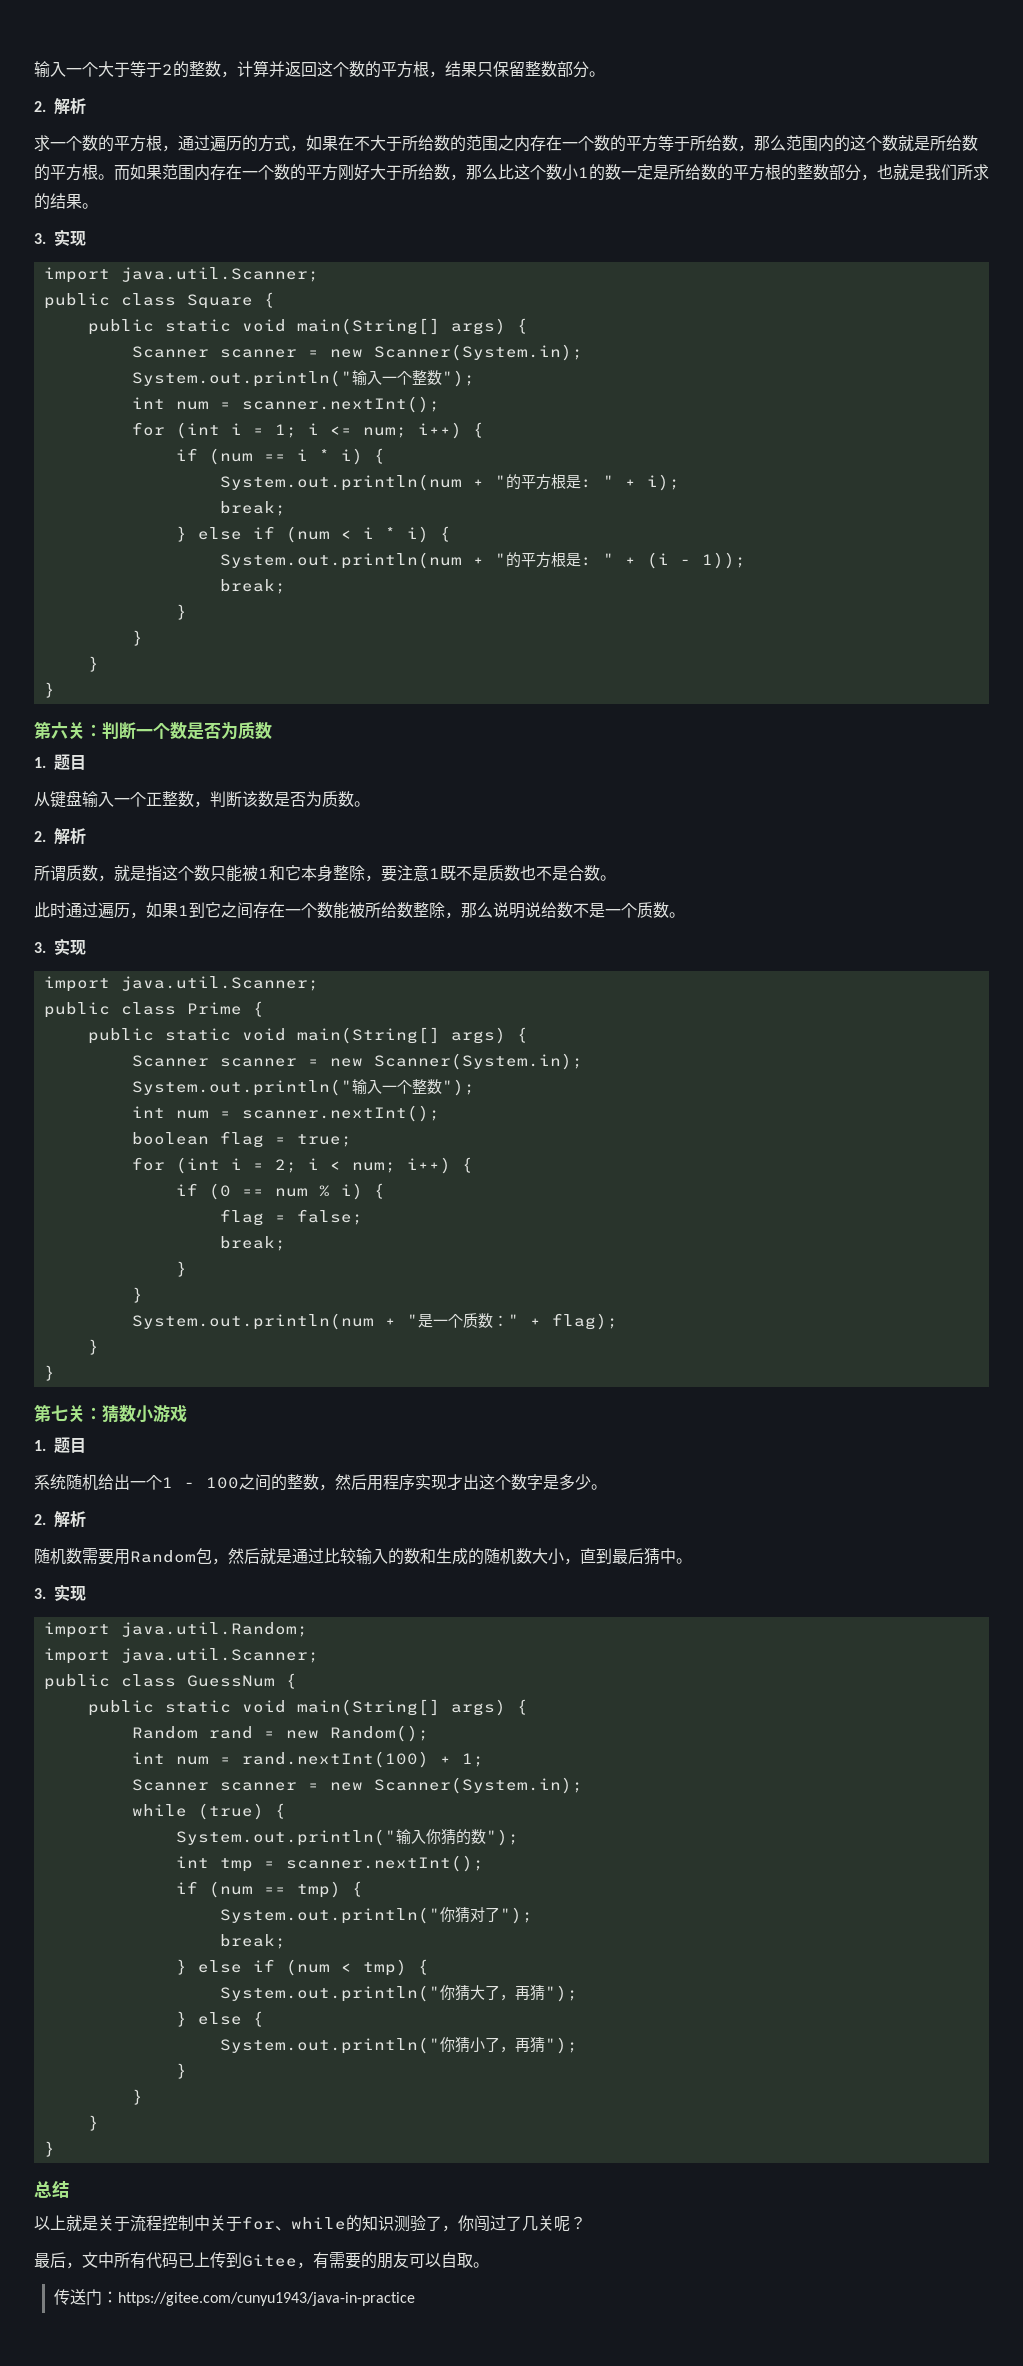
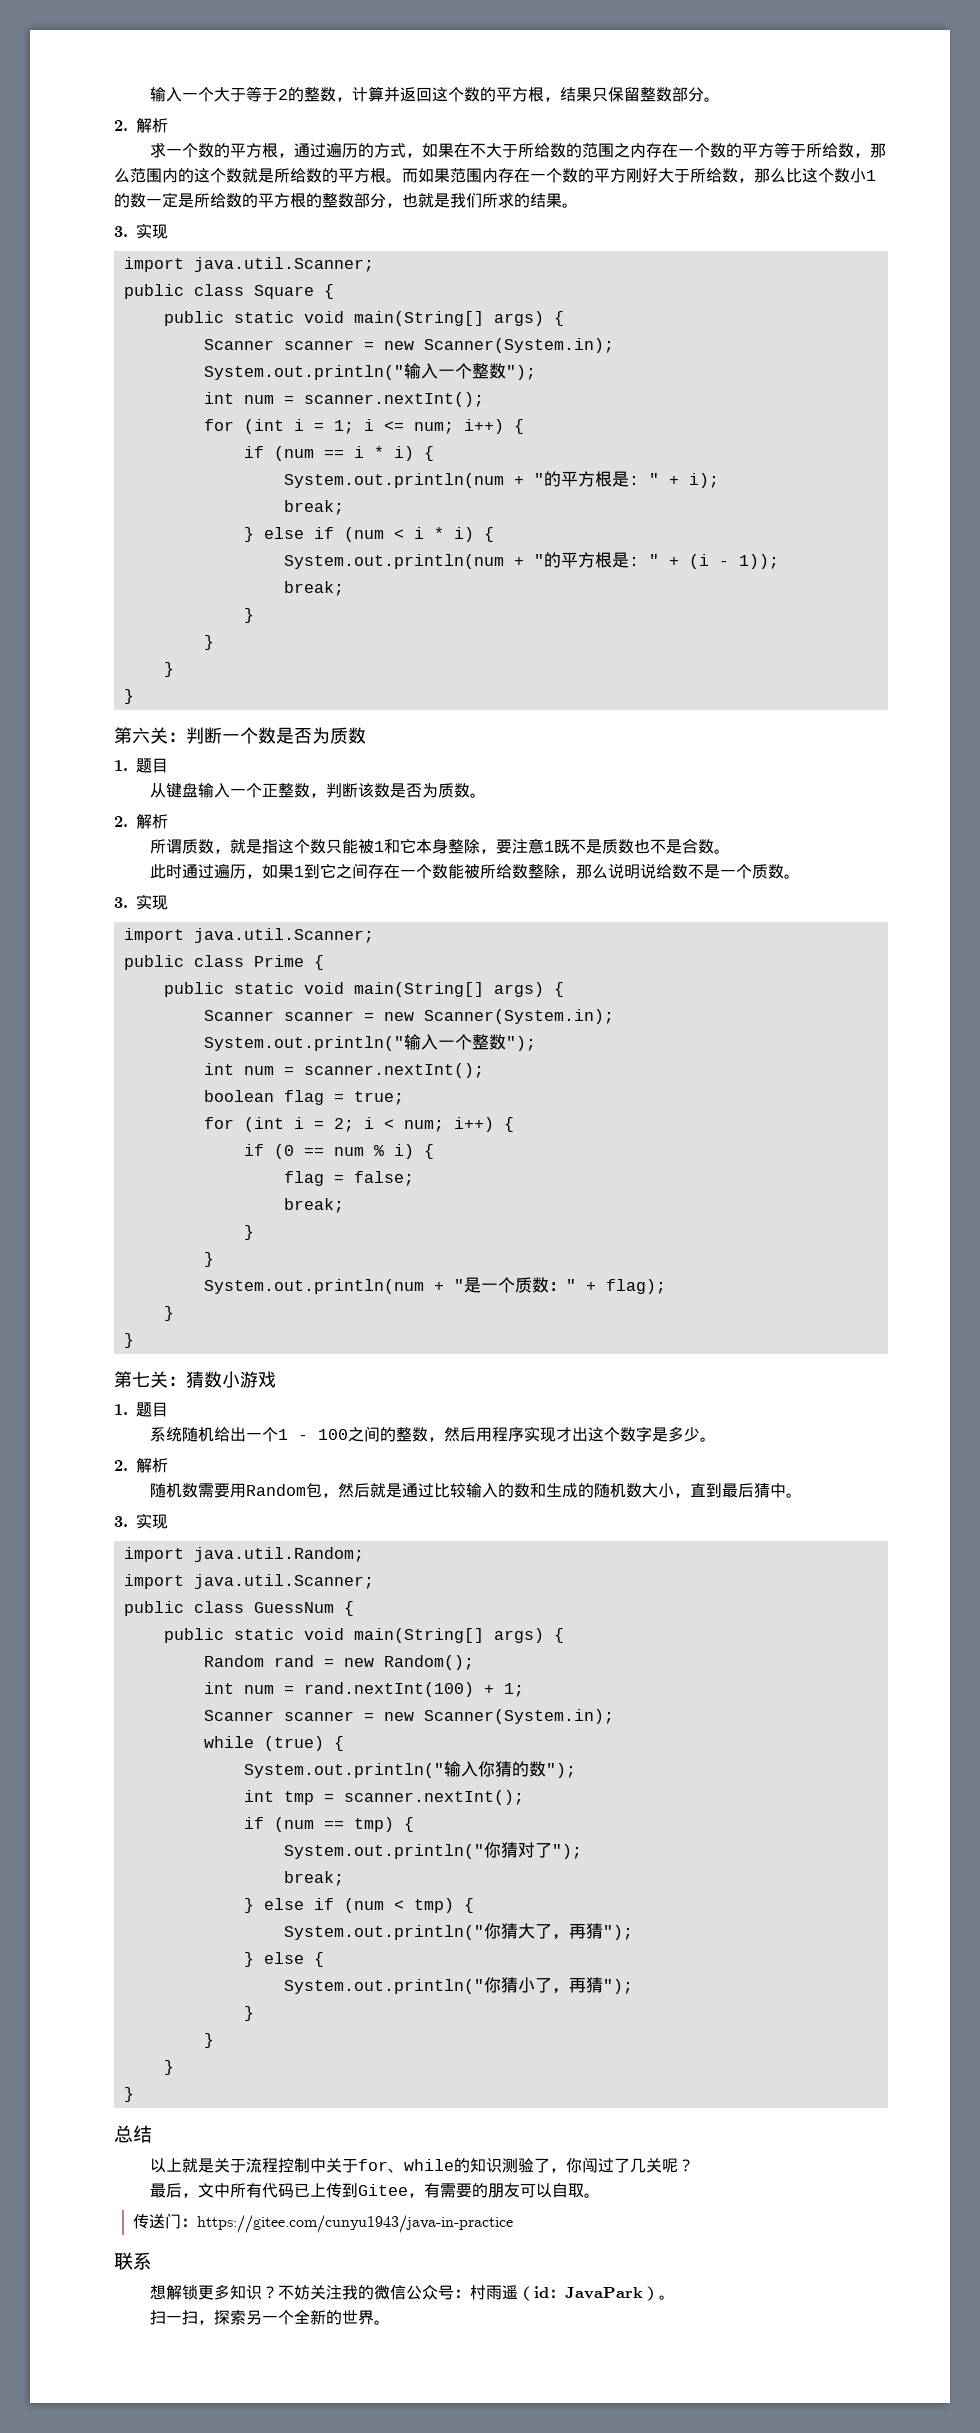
(415, 2299) none -> [114,2252,152,2270] [150,2284,676,2301] [150,2309,391,2325] // 联系 // 想解锁更多知识？不妨关注我的微信公众号：村雨遥（id：JavaPark）。 // 扫一扫，探索另一个全新的世界。

